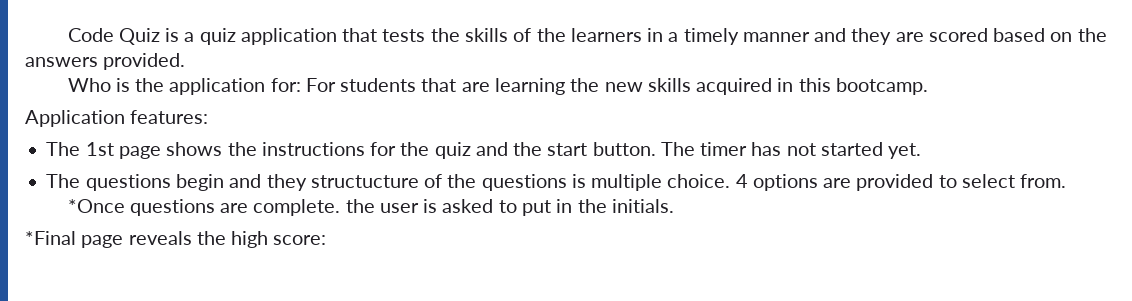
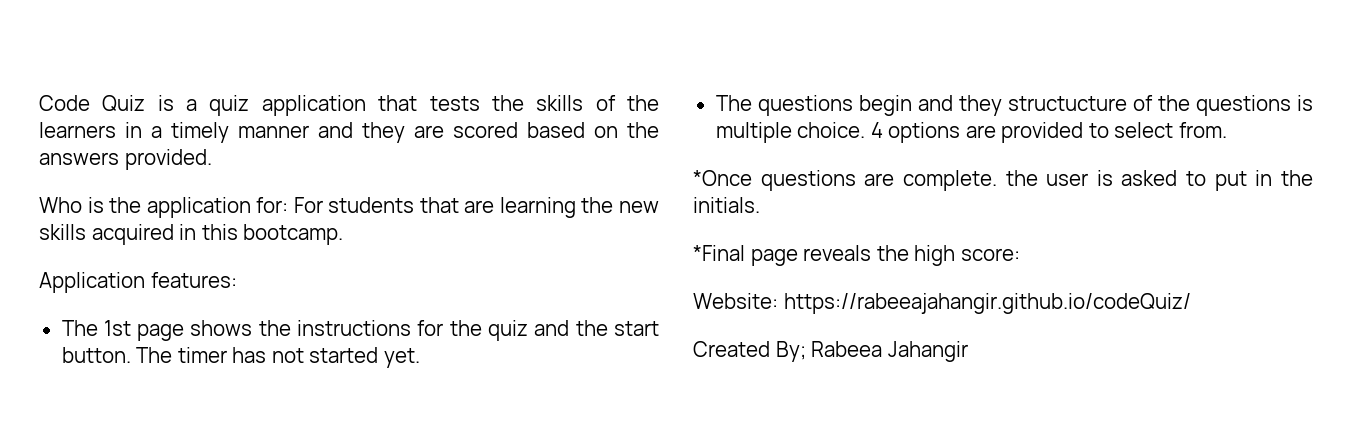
(327, 240) none -> [693,293,1191,314] [693,341,968,362] // Website: https://rabeeajahangir.github.io/codeQuiz/ // Created By; Rabeea Jahangir

